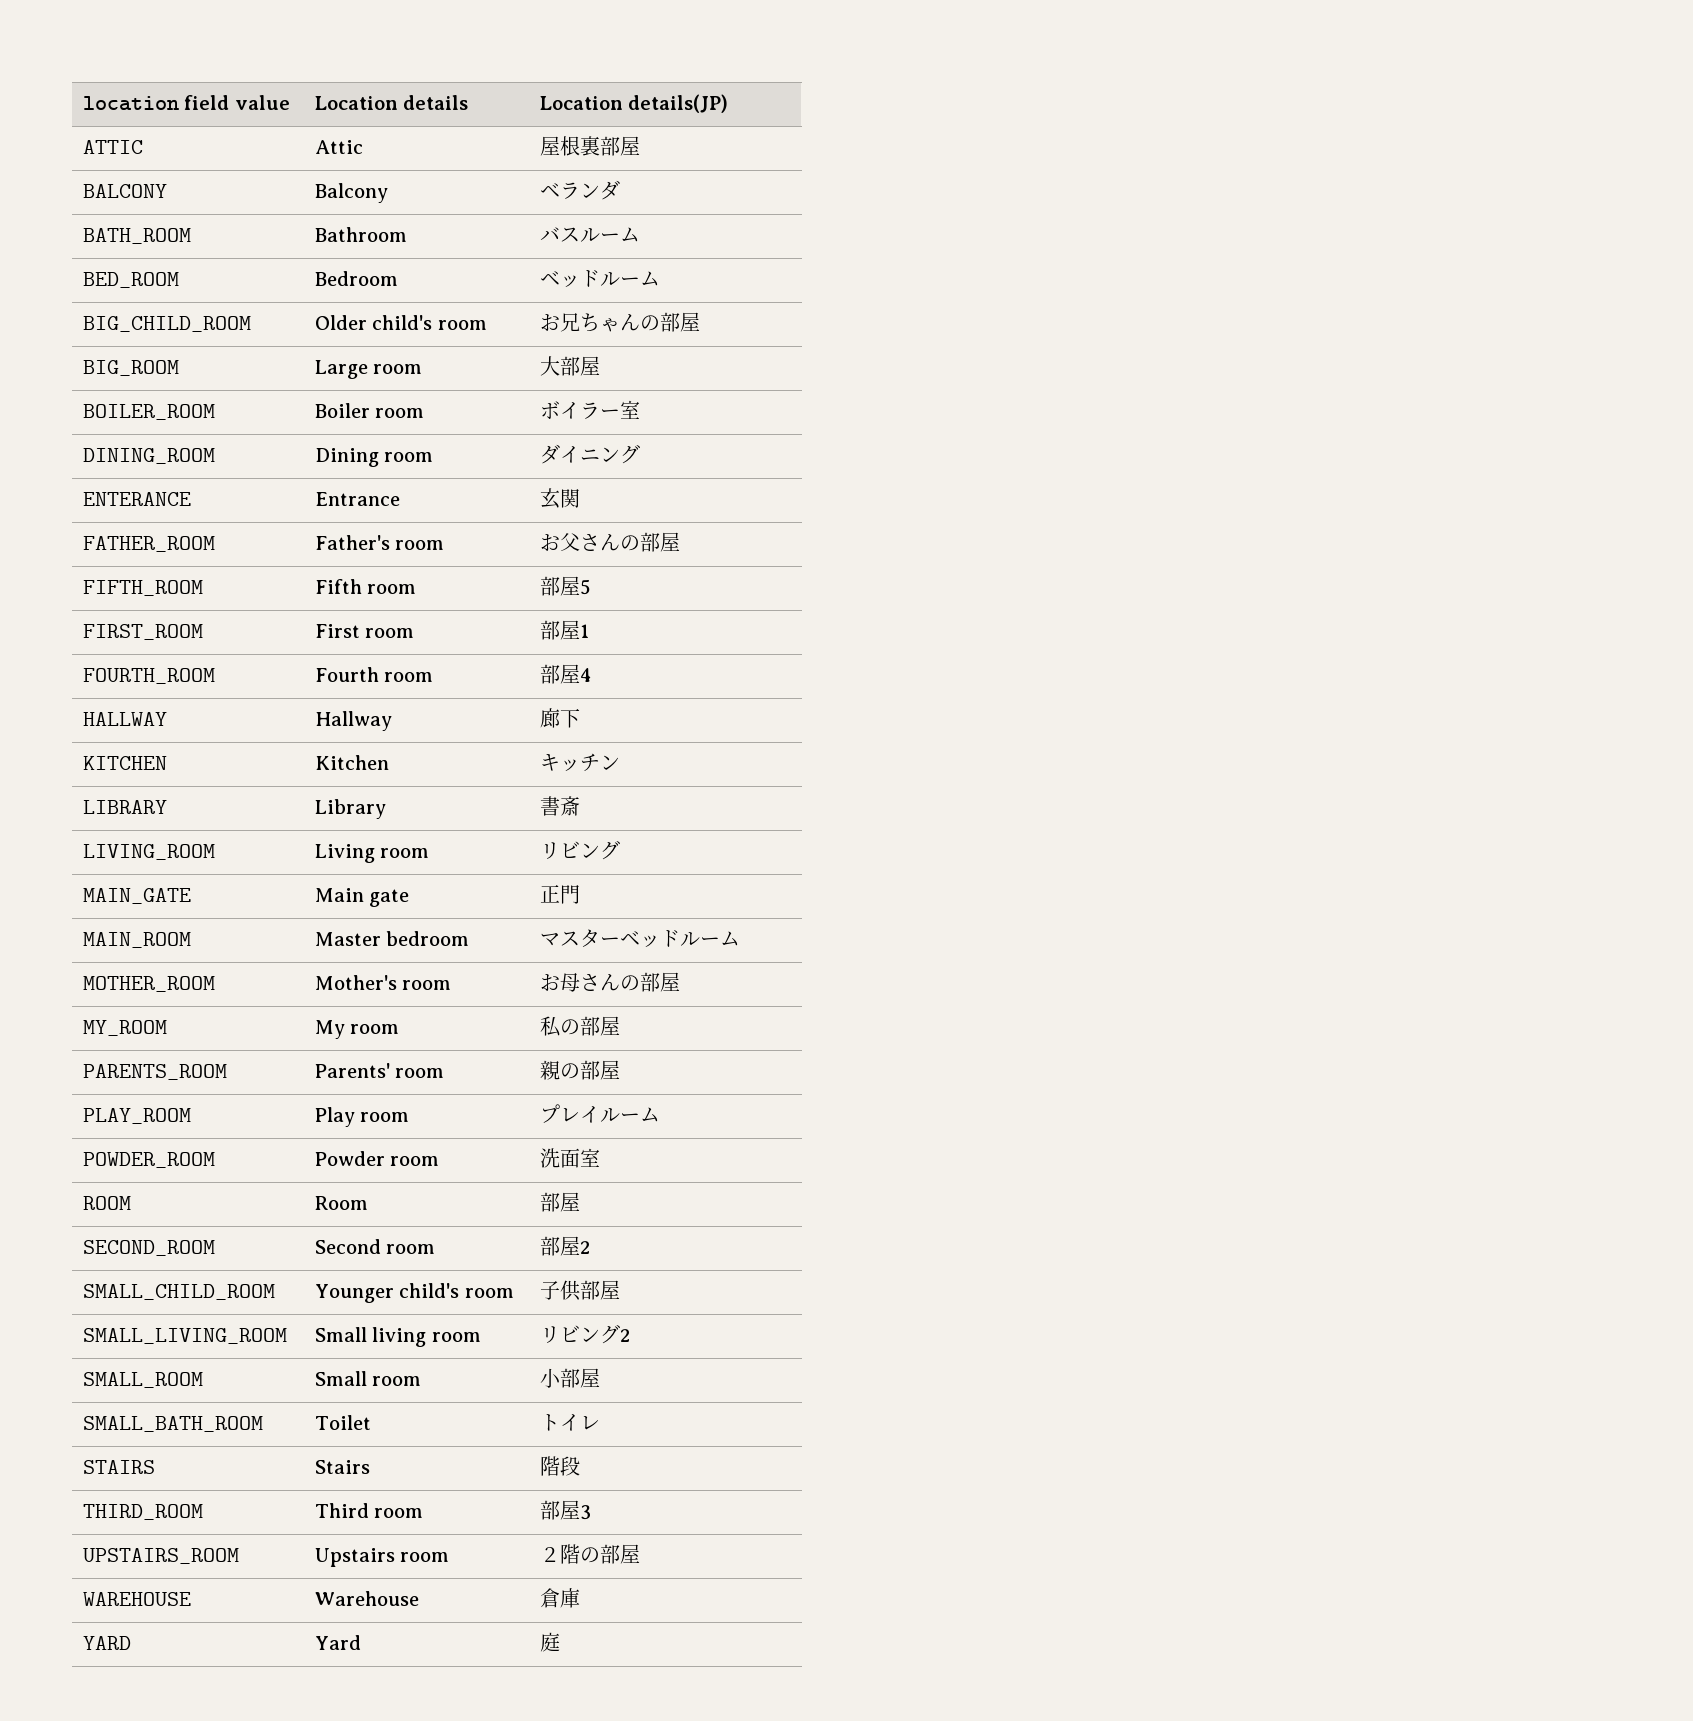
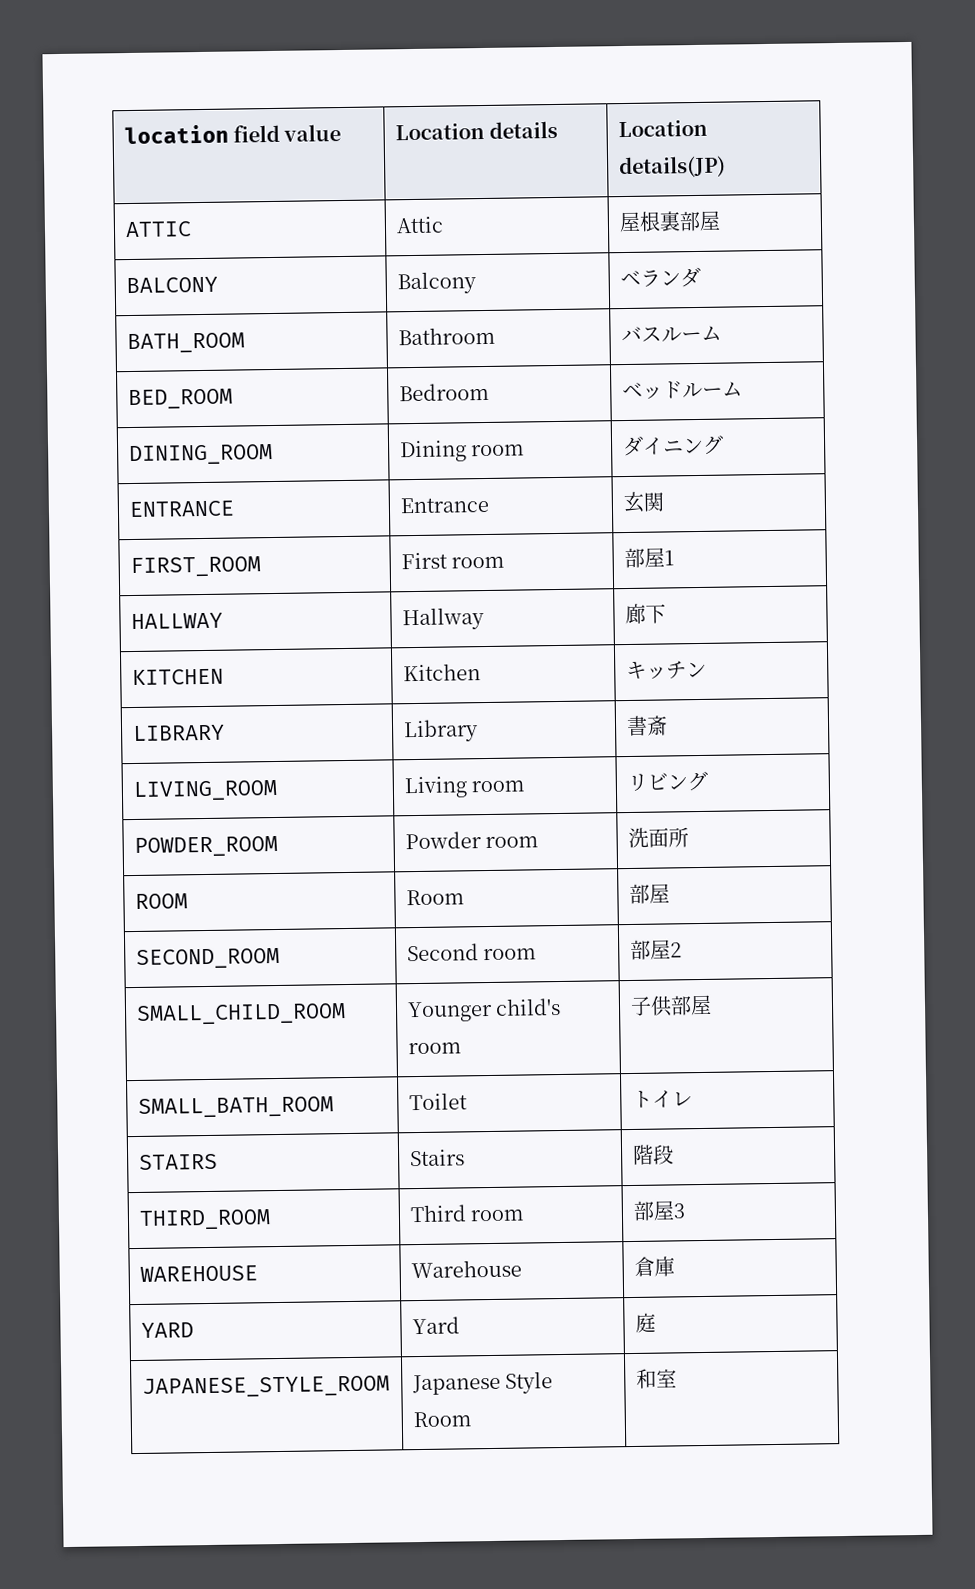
[82,316,251,332] [314,315,487,330] [539,312,700,332] [82,360,179,376] [314,360,423,379] [539,356,600,376] [82,404,215,420] [314,403,425,418] [539,400,640,419] // BIG_CHILD_ROOM | Older child's room | お兄ちゃんの部屋 // BIG_ROOM | Large room | 大部屋 // BOILER_ROOM | Boiler room | ボイラー室 -> (743, 389) none
[82,492,191,506] ENTERANCE -> [128,500,235,518] ENTRANCE
[82,536,215,552] [314,535,445,550] [539,532,680,552] [82,580,203,596] [314,579,417,594] [539,576,591,596] // FATHER_ROOM | Father's room | お父さんの部屋 // FIFTH_ROOM | Fifth room | 部屋5 -> (665, 502) none
[82,668,215,684] [314,667,434,682] [539,664,592,684] // FOURTH_ROOM | Fourth room | 部屋4 -> (674, 558) none
[82,888,191,904] [314,888,410,907] [539,885,580,904] [82,932,191,948] [314,931,470,946] [539,929,740,948] [82,976,215,992] [314,975,452,990] [539,972,680,992] [82,1020,167,1036] [314,1020,400,1039] [539,1016,620,1037] [82,1064,227,1080] [314,1063,445,1078] [539,1060,620,1080] [82,1108,191,1124] [314,1107,410,1127] [539,1104,660,1123] // MAIN_GATE | Main gate | 正門 // MAIN_ROOM | Master bedroom | マスターベッドルーム // MOTHER_ROOM | Mother's room | お母さんの部屋 // MY_ROOM | My room | 私の部屋 // PARENTS_ROOM | Parents' room | 親の部屋 // PLAY_ROOM | Play room | プレイルーム -> (708, 781) none
[579,1148,600,1167] 室 -> [667,827,689,848] 所
[82,1328,287,1344] [314,1327,481,1347] [539,1324,630,1344] [82,1372,203,1388] [314,1371,422,1386] [539,1368,600,1388] // SMALL_LIVING_ROOM | Small living room | リビング2 // SMALL_ROOM | Small room | 小部屋 -> (712, 1005) none
[82,1548,239,1564] [314,1548,450,1567] [539,1544,640,1564] // UPSTAIRS_ROOM | Upstairs room | ２階の部屋 -> (686, 1211) none
(560, 1642) none -> [141,1375,390,1398] [411,1371,553,1396] [412,1411,471,1428] [635,1368,677,1389] // JAPANESE_STYLE_ROOM | Japanese Style Room | 和室

